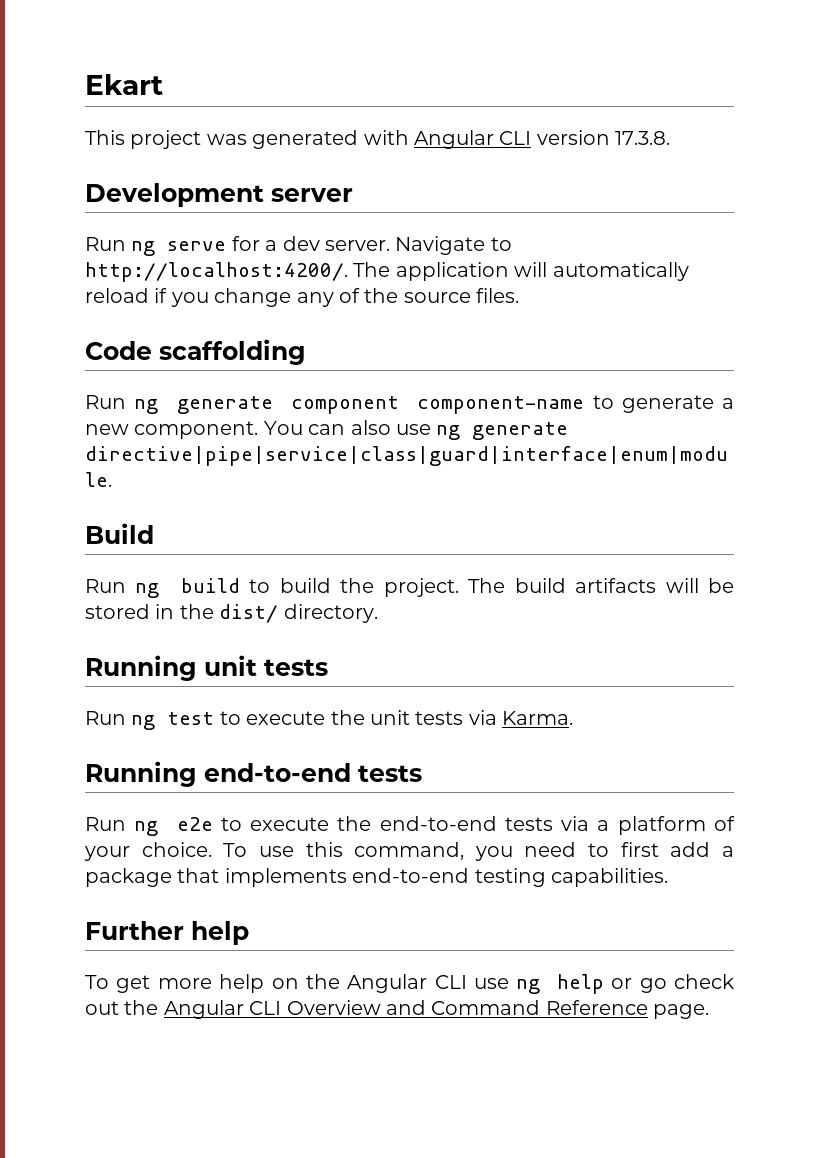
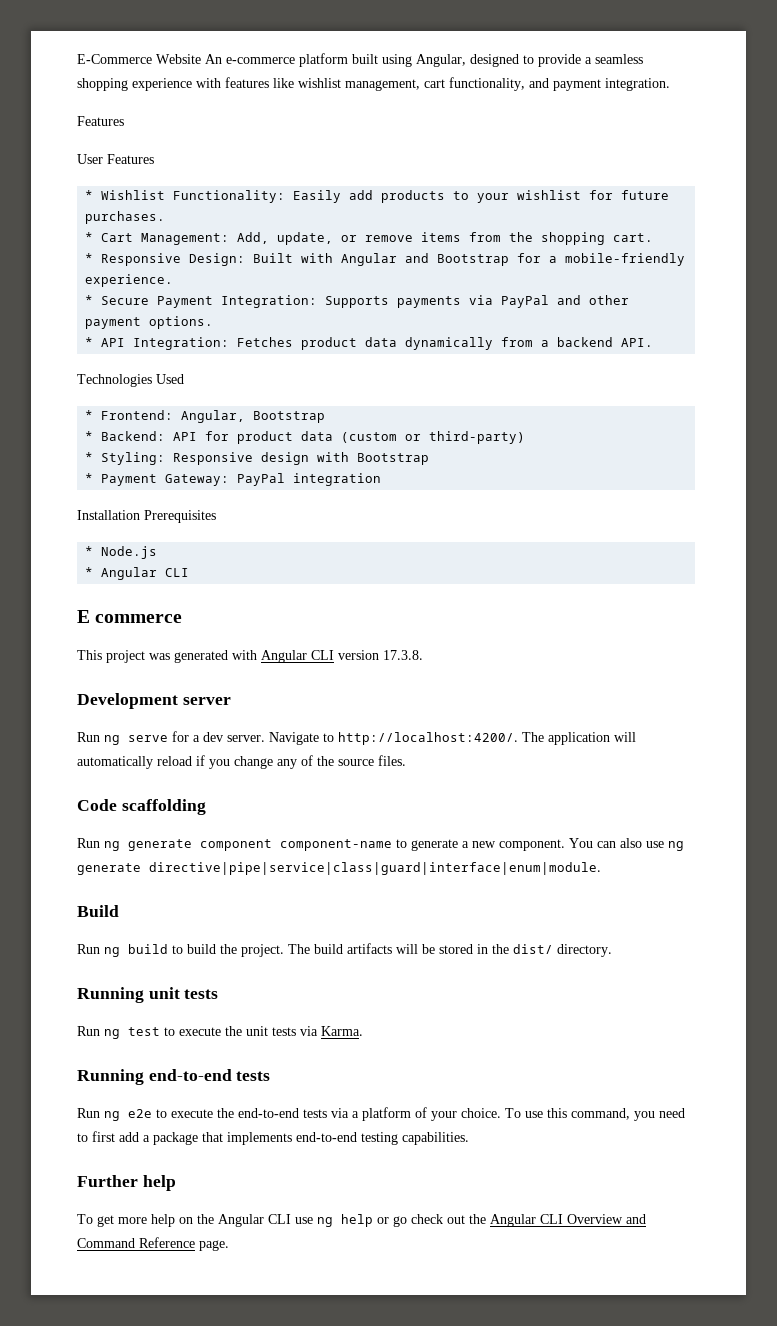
[85,74,163,95] Ekart -> [77,53,643,67] [77,77,670,91] [77,116,124,126] [77,154,154,164] [85,190,670,203] [85,211,166,224] [85,232,654,245] [85,253,686,266] [85,274,174,287] [85,295,630,308] [85,316,214,329] [85,337,654,350] [77,374,184,387] [85,410,326,423] [85,431,526,444] [85,452,430,465] [85,473,382,486] [77,510,216,523] [85,546,158,559] [85,567,190,580] [77,610,183,623] E-Commerce Website An e-commerce platform built using Angular, designed to provide a seamless shopping experience with features like wishlist management, cart functionality, and payment integration. // Features // User Features // * Wishlist Functionality: Easily add products to your wishlist for future purchases. // * Cart Management: Add, update, or remove items from the shopping cart. // * Responsive Design: Built with Angular and Bootstrap for a mobile-friendly experience. // * Secure Payment Integration: Supports payments via PayPal and other payment options. // * API Integration: Fetches product data dynamically from a backend API. // Technologies Used // * Frontend: Angular, Bootstrap // * Backend: API for product data (custom or third-party) // * Styling: Responsive design with Bootstrap // * Payment Gateway: PayPal integration // Installation Prerequisites // * Node.js // * Angular CLI // E commerce

